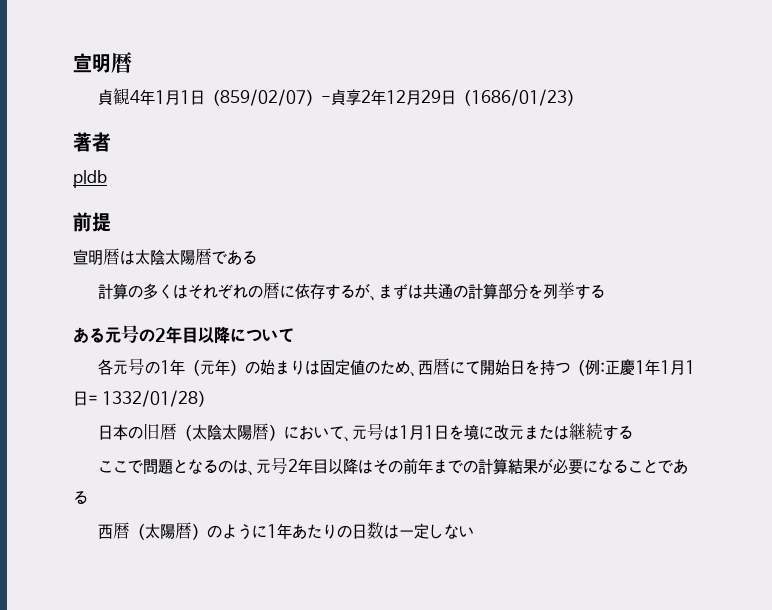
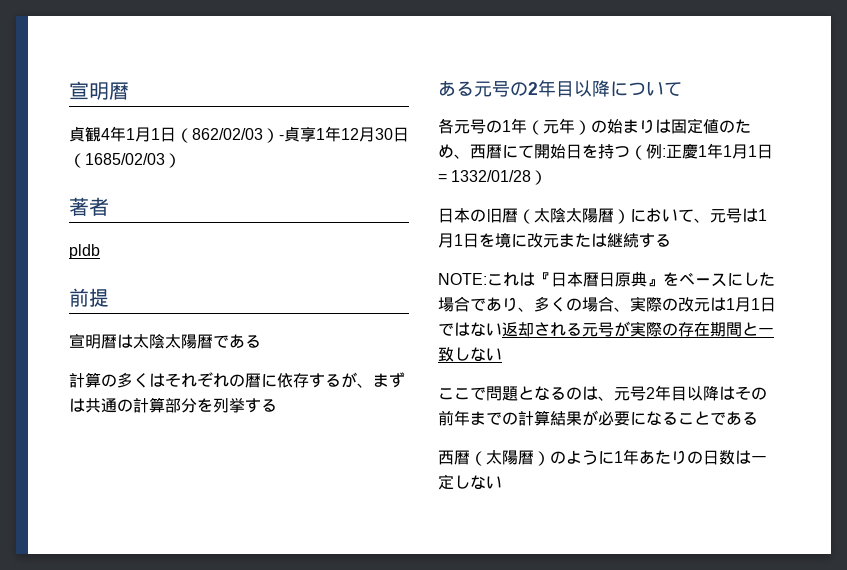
[219,89,306,106] 859/02/07 -> [192,128,263,140] 862/02/03
[360,90,371,103] 2 -> [316,128,325,140] 1
[420,89,567,106] 29日（1686/01/23 -> [375,127,409,142] [69,153,165,168] 30日（1685/02/03
(633, 432) none -> [438,271,775,287] [438,296,776,312] [438,321,774,337] [438,347,502,362] // NOTE:これは『日本暦日原典』をベースにした場合であり、多くの場合、実際の改元は1月1日ではない返却される元号が実際の存在期間と一致しない

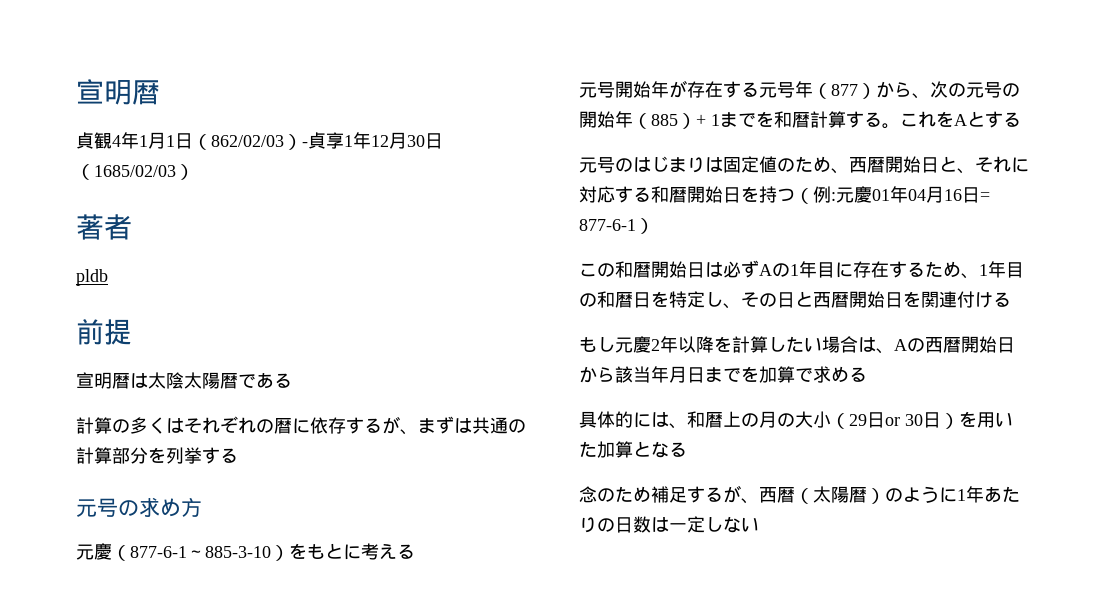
[438,80,682,97] [438,118,623,135] ある元号の2年目以降について // 各元号の1年（元年）の始 -> [76,497,202,517] [76,543,415,561] [579,80,1020,99] [579,111,1021,129] [579,156,669,173] 元号の求め方 // 元慶（877-6-1～885-3-10）をもとに考える // 元号開始年が存在する元号年（877）から、次の元号の開始年（885）+ 1までを和暦計算する。これをAとする // 元号のはじ
[502,145,534,158] にて -> [885,156,1029,174] [579,186,687,203] 開始日と、それに対応する和暦
[666,143,773,159] [438,170,548,185] [438,208,767,224] [438,232,671,248] [438,271,775,287] [438,296,776,312] [438,321,774,337] [438,347,502,362] [438,385,767,401] [438,410,758,426] 正慶1年1月1日= 1332/01/28） // 日本の旧暦（太陰太陽暦）において、元号は1月1日を境に改元または継続する // NOTE:これは『日本暦日原典』をベースにした場合であり、多くの場合、実際の改元は1月1日ではない返却される元号が実際の存在期間と一致しない // ここで問題となるのは、元号2年目以降はその前年までの計算結果が必要になることである // -> [836,186,990,203] [579,218,654,234] [579,260,1024,279] [579,291,1011,309] [579,336,1015,354] [579,366,867,383] [579,411,1013,429] [579,441,687,458] [579,485,759,504] 元慶01年04月16日= 877-6-1） // この和暦開始日は必ずAの1年目に存在するため、1年目の和暦日を特定し、その日と西暦開始日を関連付ける // もし元慶2年以降を計算したい場合は、Aの西暦開始日から該当年月日までを加算で求める // 具体的には、和暦上の月の大小（29日or 30日）を用いた加算となる // 念のため補足するが、

